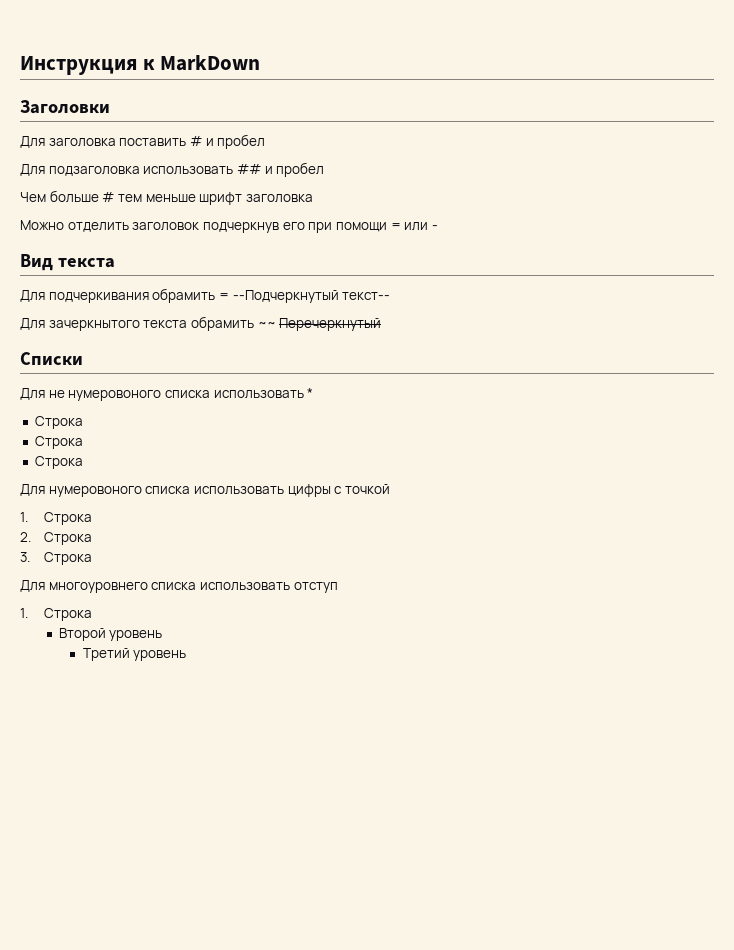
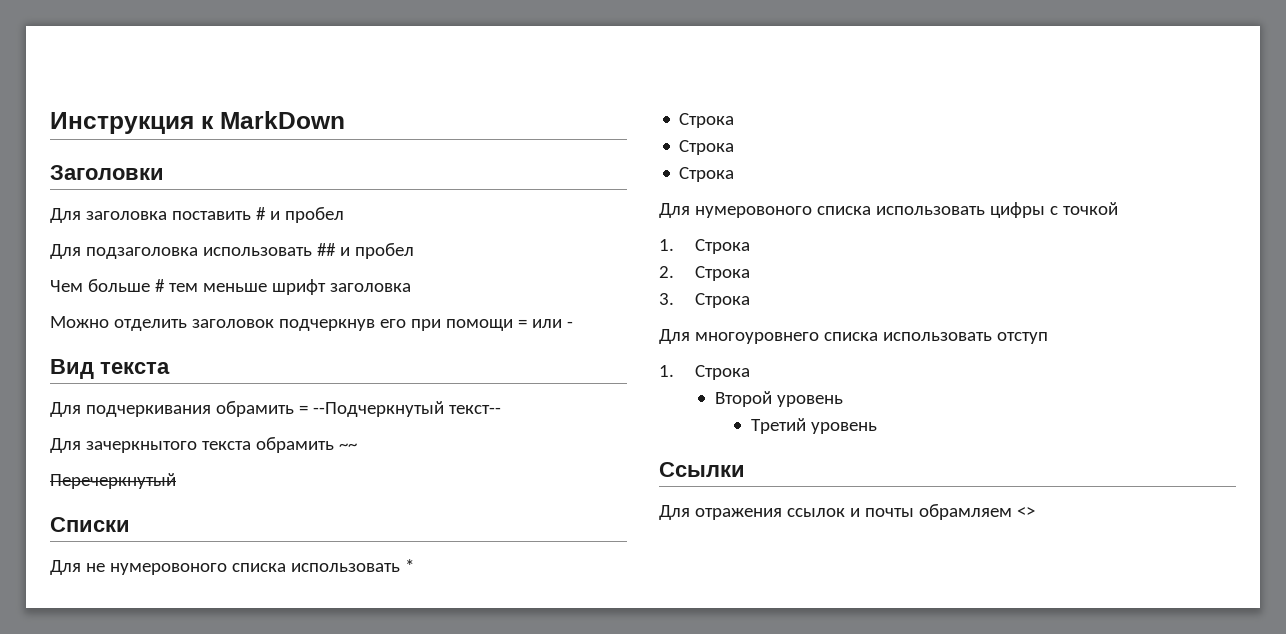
(276, 325) none -> (357, 446) //
(187, 655) none -> [659,462,745,477] [659,504,1035,520] // Ссылки // Для отражения ссылок и почты обрамляем <>

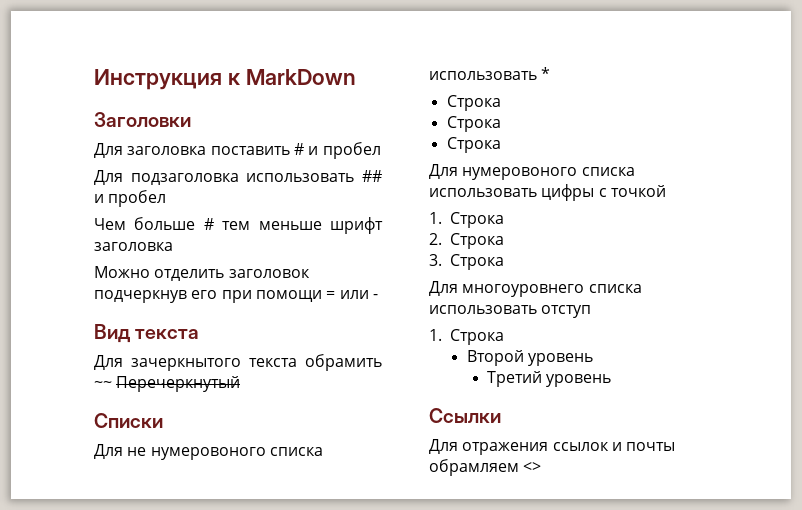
[50,401,501,417] // Для подчеркивания обрамить = --Подчеркнутый текст-- -> (200, 334) none
(357, 446) // -> (112, 384) none

